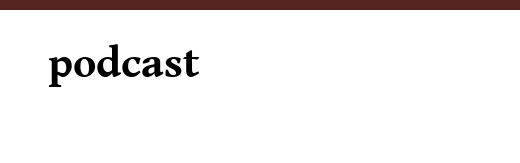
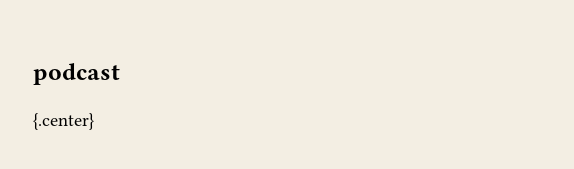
(200, 65) none -> [33,113,94,130] // {.center}

